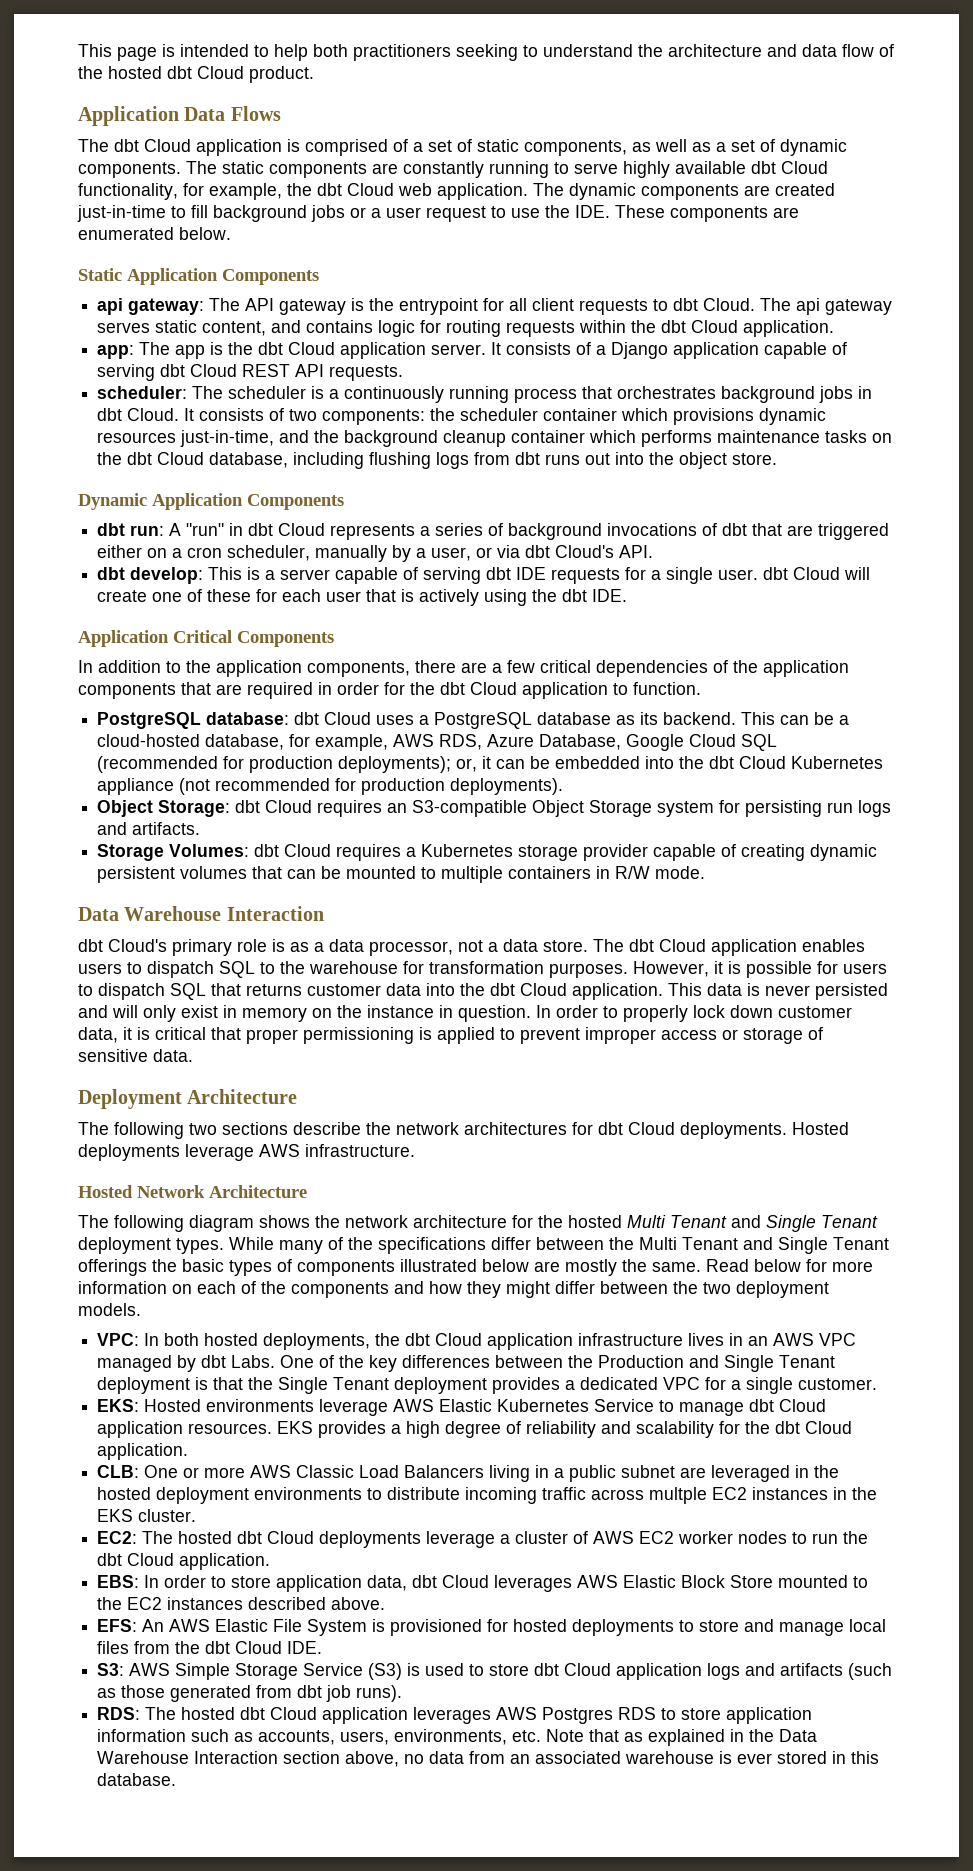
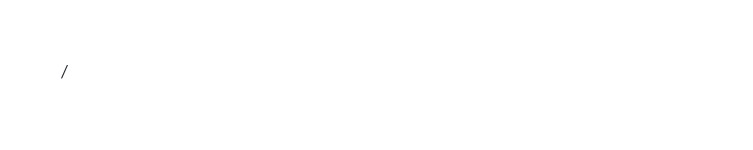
[78,44,894,61] [78,66,314,83] [78,106,281,126] [78,139,847,156] [78,161,828,178] [78,183,835,200] [77,205,799,222] [78,227,231,240] [78,268,319,285] [97,298,893,315] [97,320,835,337] [97,342,848,359] [97,364,404,381] [97,386,873,403] [97,408,827,425] [97,430,893,447] [97,452,778,469] [78,493,344,510] [97,523,890,540] [97,545,654,562] [97,567,871,584] [97,589,628,606] [78,630,334,647] [78,660,849,677] [78,682,701,699] [97,712,850,729] [97,734,778,751] [97,756,884,773] [97,778,564,795] [97,800,892,817] [97,822,201,835] [97,844,878,861] [97,866,706,883] [78,906,324,921] [78,939,865,956] [78,961,887,978] [78,983,888,1000] [78,1005,852,1022] [78,1027,823,1044] [78,1049,193,1062] [78,1089,298,1109] [78,1122,849,1139] [78,1144,415,1161] [78,1185,307,1198] [78,1215,878,1232] [78,1237,889,1254] [78,1259,873,1276] [78,1281,829,1298] [78,1303,141,1316] [97,1333,857,1350] [97,1355,836,1372] [97,1377,878,1394] [97,1399,827,1416] [97,1421,853,1438] [97,1443,189,1460] [97,1465,840,1482] [97,1487,878,1504] [97,1509,197,1522] [97,1531,869,1548] [97,1553,271,1570] [97,1575,869,1592] [97,1597,386,1610] [97,1619,887,1636] [97,1641,323,1654] [97,1663,893,1680] [97,1685,403,1702] [97,1707,813,1724] [97,1729,818,1746] [97,1751,880,1767] [97,1773,177,1786] This page is intended to help both practitioners seeking to understand the architecture and data flow of the hosted dbt Cloud product. // Application Data Flows // The dbt Cloud application is comprised of a set of static components, as well as a set of dynamic components. The static components are constantly running to serve highly available dbt Cloud functionality, for example, the dbt Cloud web application. The dynamic components are created just-in-time to fill background jobs or a user request to use the IDE. These components are enumerated below. // Static Application Components // api gateway: The API gateway is the entrypoint for all client requests to dbt Cloud. The api gateway serves static content, and contains logic for routing requests within the dbt Cloud application. // app: The app is the dbt Cloud application server. It consists of a Django application capable of serving dbt Cloud REST API requests. // scheduler: The scheduler is a continuously running process that orchestrates background jobs in dbt Cloud. It consists of two components: the scheduler container which provisions dynamic resources just-in-time, and the background cleanup container which performs maintenance tasks on the dbt Cloud database, including flushing logs from dbt runs out into the object store. // Dynamic Application Components // dbt run: A "run" in dbt Cloud represents a series of background invocations of dbt that are triggered either on a cron scheduler, manually by a user, or via dbt Cloud's API. // dbt develop: This is a server capable of serving dbt IDE requests for a single user. dbt Cloud will create one of these for each user that is actively using the dbt IDE. // Application Critical Components // In addition to the application components, there are a few critical dependencies of the application components that are required in order for the dbt Cloud application to function. // PostgreSQL database: dbt Cloud uses a PostgreSQL database as its backend. This can be a cloud-hosted database, for example, AWS RDS, Azure Database, Google Cloud SQL (recommended for production deployments); or, it can be embedded into the dbt Cloud Kubernetes appliance (not recommended for production deployments). // Object Storage: dbt Cloud requires an S3-compatible Object Storage system for persisting run logs and artifacts. // Storage Volumes: dbt Cloud requires a Kubernetes storage provider capable of creating dynamic persistent volumes that can be mounted to multiple containers in R/W mode. // Data Warehouse Interaction // dbt Cloud's primary role is as a data processor, not a data store. The dbt Cloud application enables users to dispatch SQL to the warehouse for transformation purposes. However, it is possible for users to dispatch SQL that returns customer data into the dbt Cloud application. This data is never persisted and will only exist in memory on the instance in question. In order to properly lock down customer data, it is critical that proper permissioning is applied to prevent improper access or storage of sensitive data. // Deployment Architecture // The following two sections describe the network architectures for dbt Cloud deployments. Hosted deployments leverage AWS infrastructure. // Hosted Network Architecture // The following diagram shows the network architecture for the hosted Multi Tenant and Single Tenant deployment types. While many of the specifications differ between the Multi Tenant and Single Tenant offerings the basic types of components illustrated below are mostly the same. Read below for more information on each of the components and how they might differ between the two deployment models. // VPC: In both hosted deployments, the dbt Cloud application infrastructure lives in an AWS VPC managed by dbt Labs. One of the key differences between the Production and Single Tenant deployment is that the Single Tenant deployment provides a dedicated VPC for a single customer. // EKS: Hosted environments leverage AWS Elastic Kubernetes Service to manage dbt Cloud application resources. EKS provides a high degree of reliability and scalability for the dbt Cloud application. // CLB: One or more AWS Classic Load Balancers living in a public subnet are leveraged in the hosted deployment environments to distribute incoming traffic across multple EC2 instances in the EKS cluster. // EC2: The hosted dbt Cloud deployments leverage a cluster of AWS EC2 worker nodes to run the dbt Cloud application. // EBS: In order to store application data, dbt Cloud leverages AWS Elastic Block Store mounted to the EC2 instances described above. // EFS: An AWS Elastic File System is provisioned for hosted deployments to store and manage local files from the dbt Cloud IDE. // S3: AWS Simple Storage Service (S3) is used to store dbt Cloud application logs and artifacts (such as those generated from dbt job runs). // RDS: The hosted dbt Cloud application leverages AWS Postgres RDS to store application information such as accounts, users, environments, etc. Note that as explained in the Data Warehouse Interaction section above, no data from an associated warehouse is ever stored in this database. -> [60,65,69,79] /

